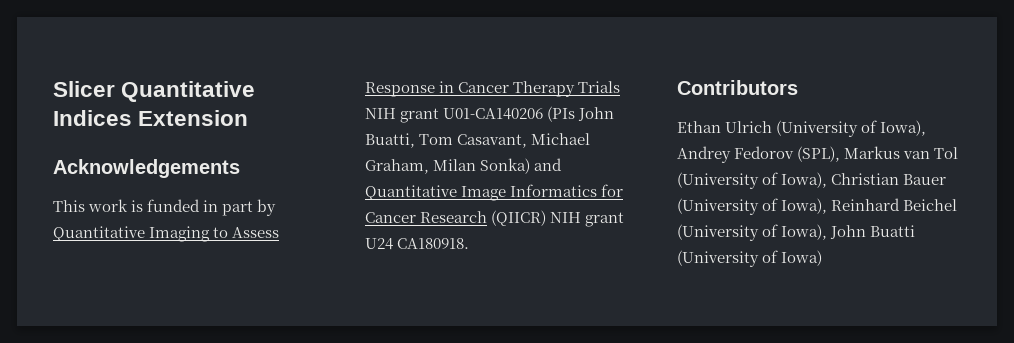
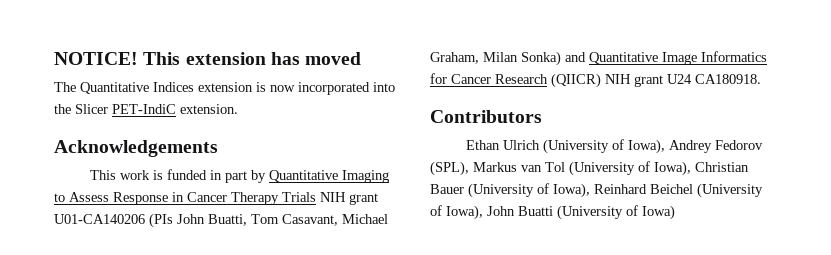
[53,81,256,102] [53,110,249,126] Slicer Quantitative Indices Extension -> [54,52,362,65] [54,82,395,95] [54,104,238,114] NOTICE! This extension has moved // The Quantitative Indices extension is now incorporated into the Slicer PET-IndiC extension.

